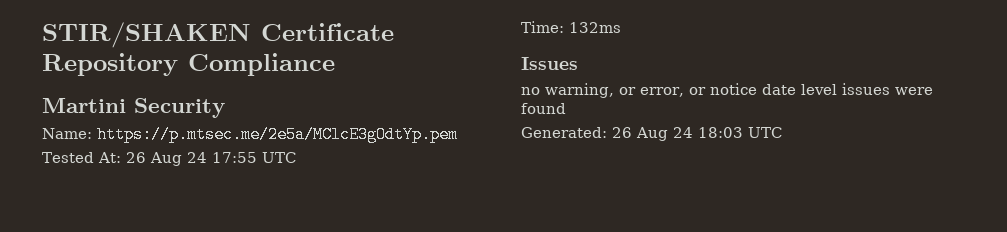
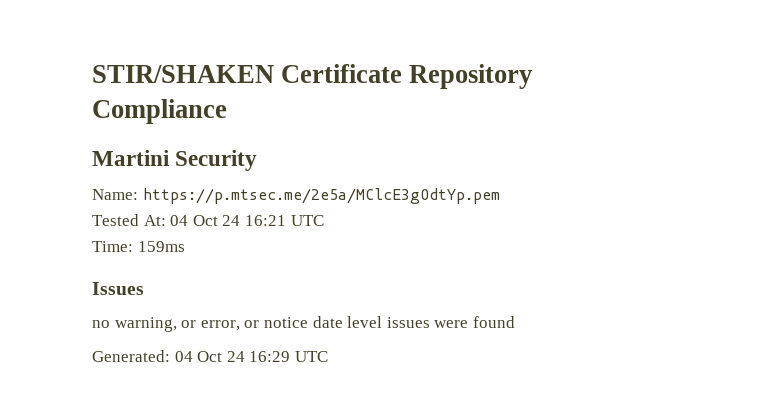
[125,152,257,166] 26 Aug 24 17:55 -> [170,215,286,226] 04 Oct 24 16:21
[569,22,621,33] 132ms -> [137,241,185,252] 159ms
[612,127,743,141] 26 Aug 24 18:03 -> [174,351,291,362] 04 Oct 24 16:29

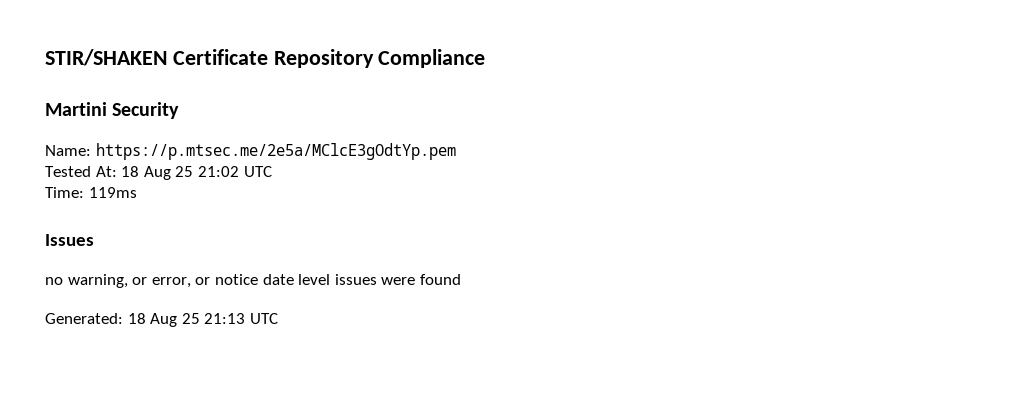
[170,215,286,226] 04 Oct 24 16:21 -> [121,166,239,180] 18 Aug 25 21:02
[137,241,185,252] 159ms -> [88,187,137,198] 119ms
[174,351,291,362] 04 Oct 24 16:29 -> [127,313,246,327] 18 Aug 25 21:13

